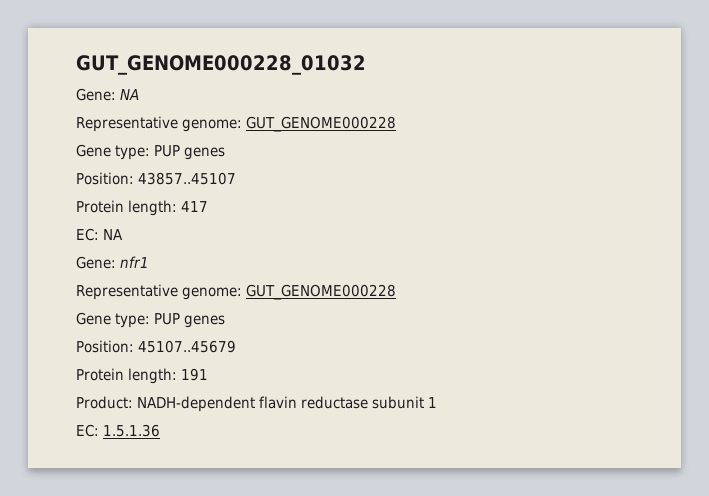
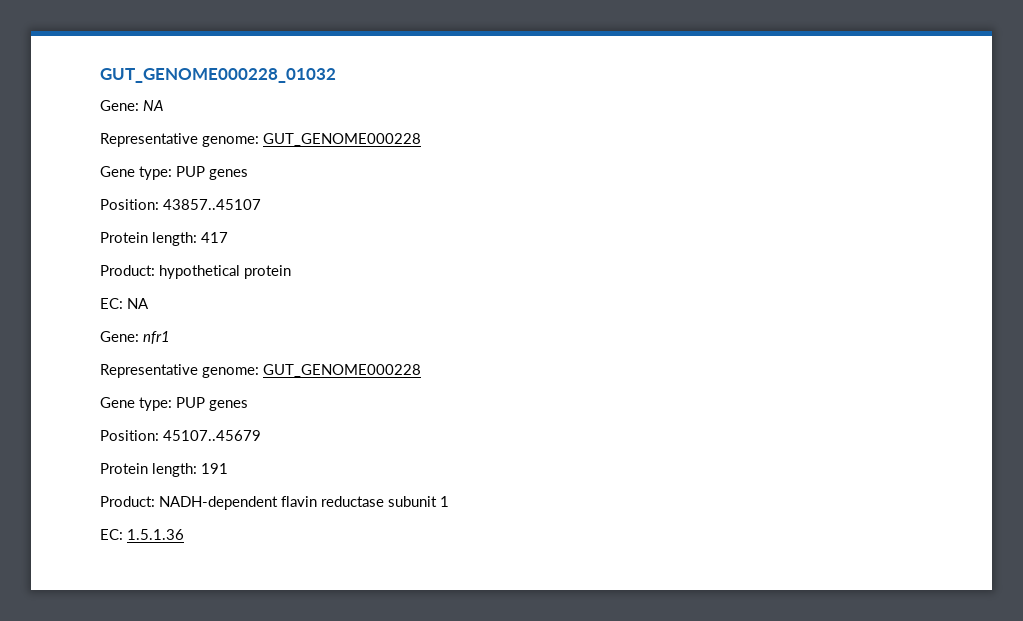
(208, 206) none -> [100,265,291,279] // Product: hypothetical protein

